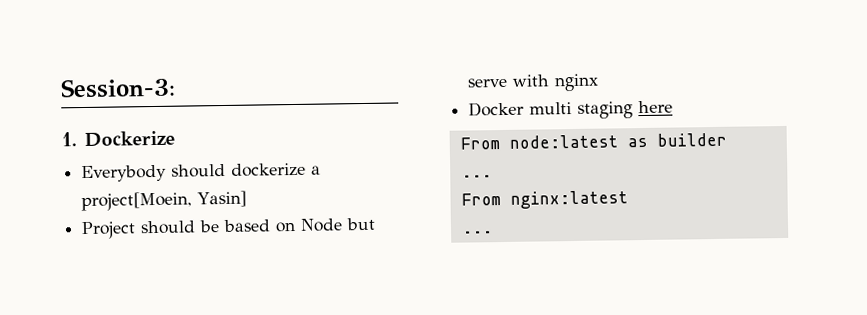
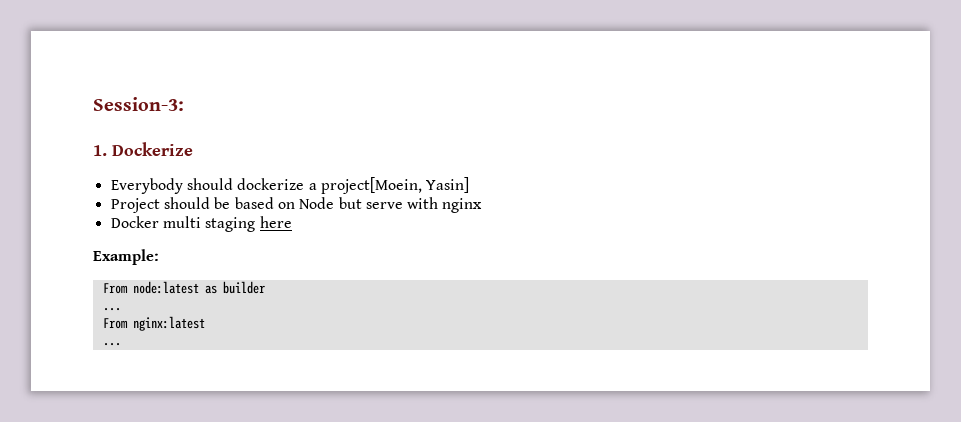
(674, 107) none -> [93,249,159,265] // Example:

